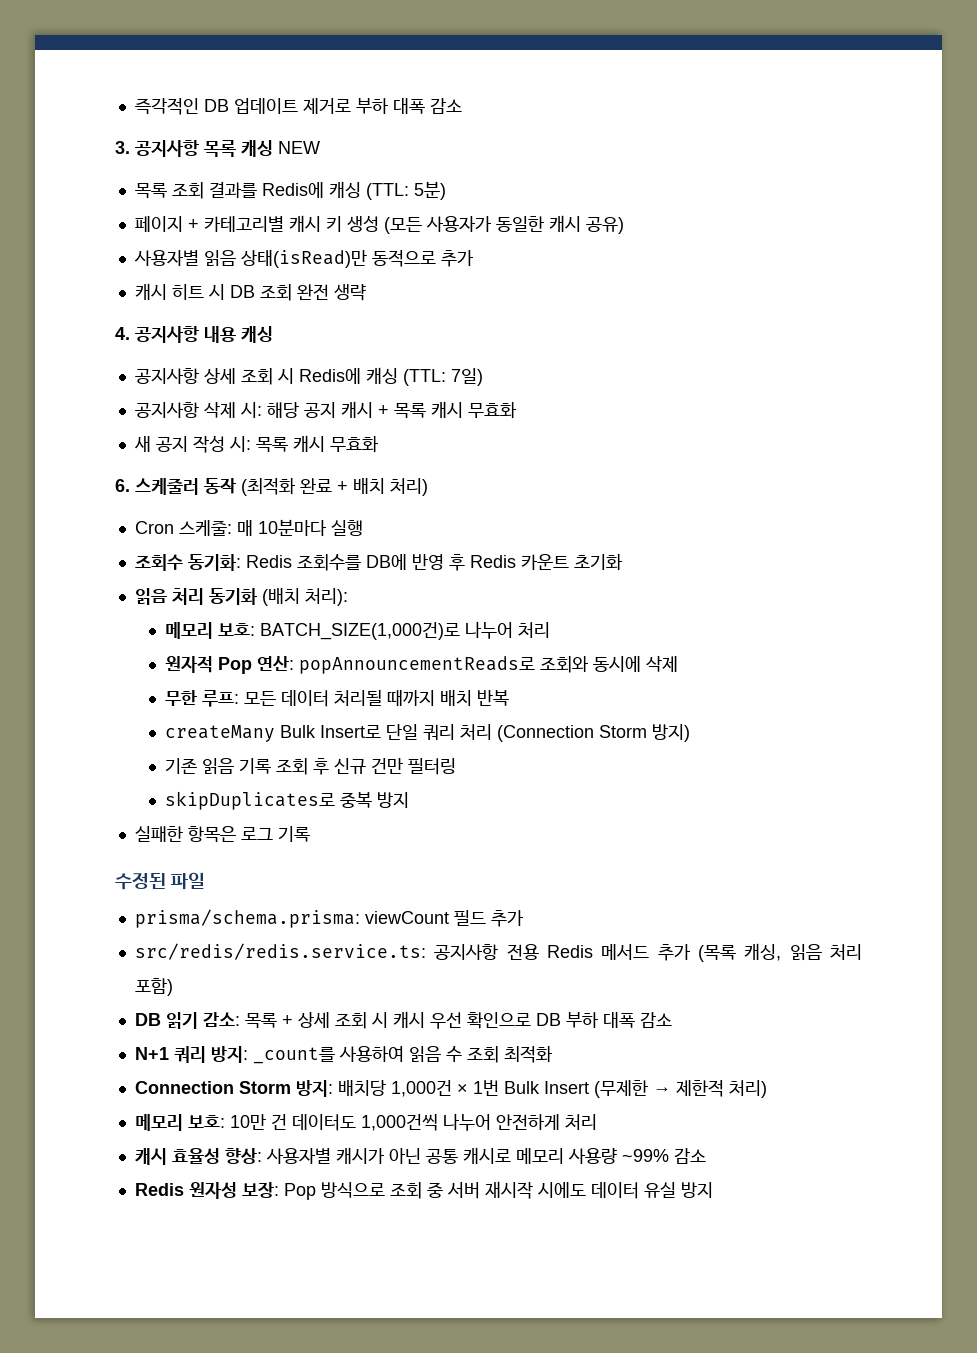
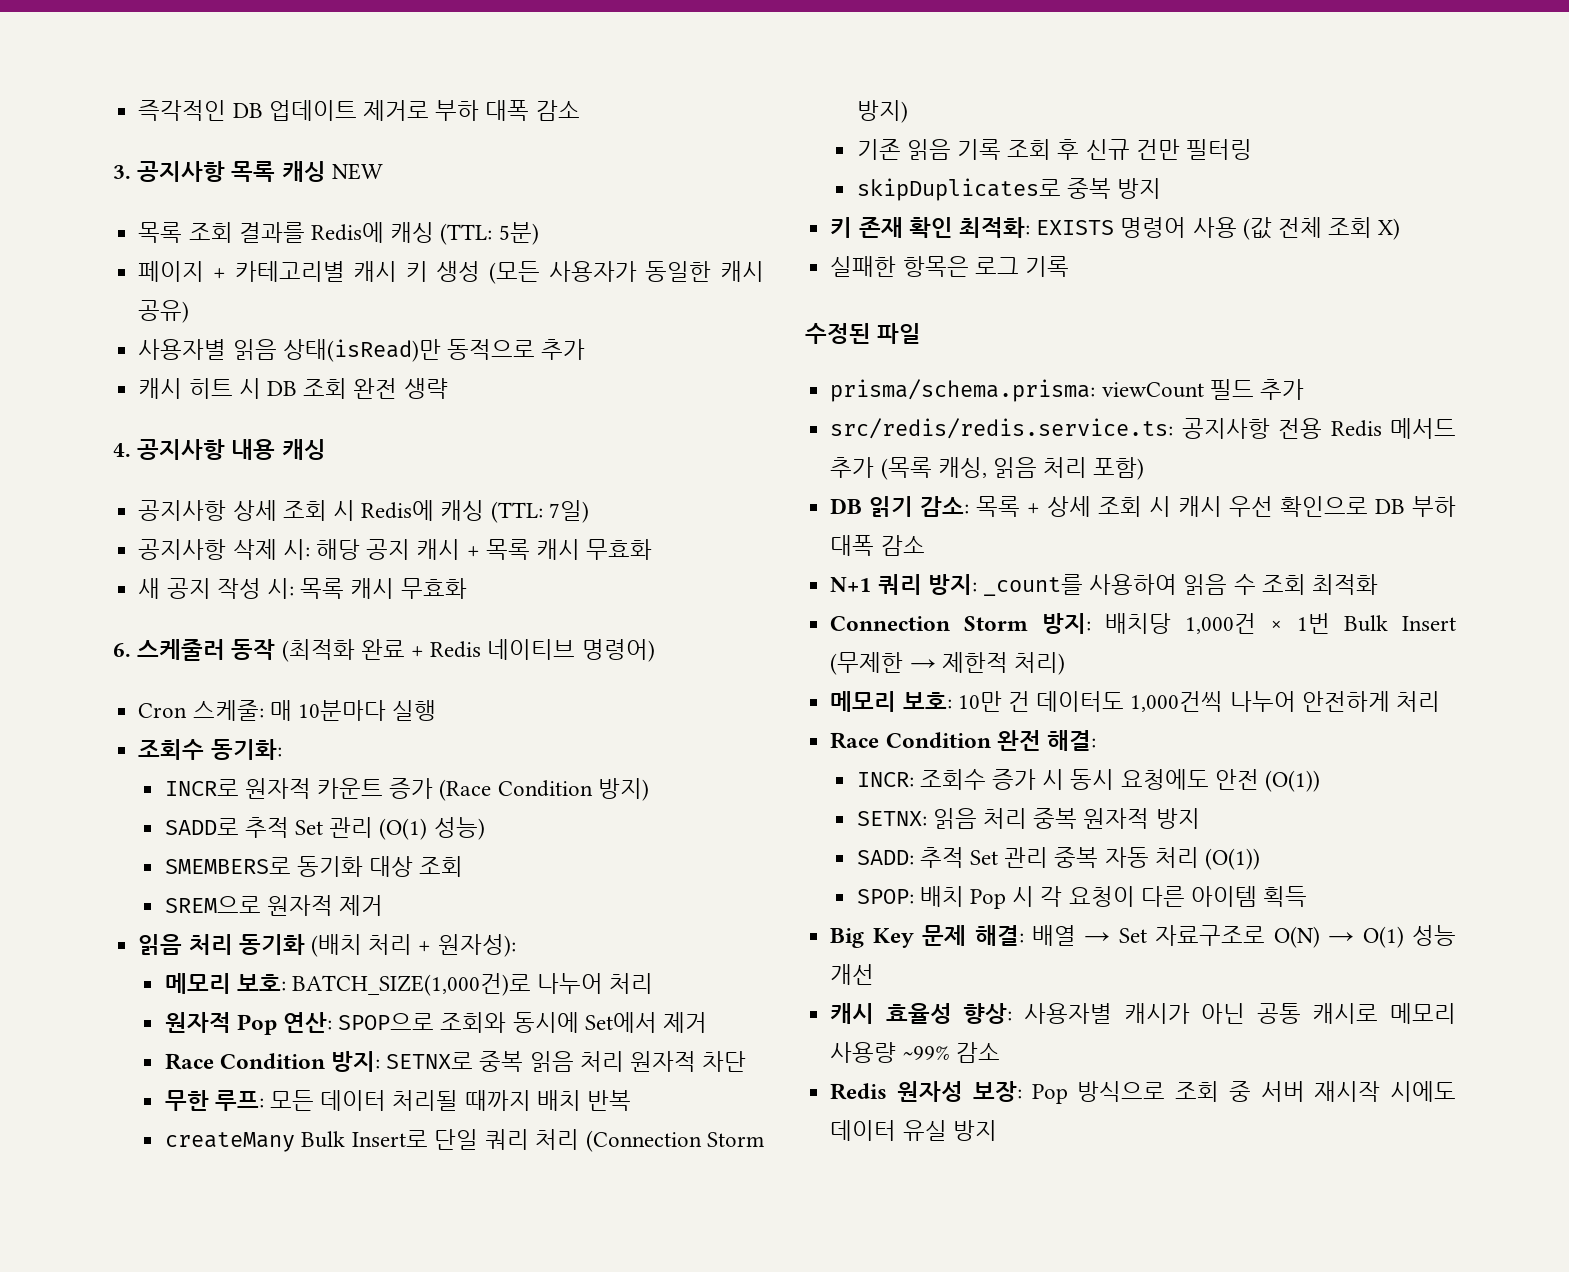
[353,478,428,496] 배치 처리) -> [430,639,655,662] Redis 네이티브 명령어)
[245,553,623,571] Redis 조회수를 DB에 반영 후 Redis 카운트 초기화 -> [164,778,649,801] [164,817,485,840] [164,856,464,877] [164,895,384,916] // INCR로 원자적 카운트 증가 (Race Condition 방지) // SADD로 추적 Set 관리 (O(1) 성능) // SMEMBERS로 동기화 대상 조회 // SREM으로 원자적 제거
[304,588,348,606] 처리): -> [368,934,516,957] 처리 + 원자성):
[299,656,536,674] popAnnouncementReads로 -> [338,1013,435,1030] SPOP으로
[646,656,679,672] 삭제 -> [584,1012,708,1033] [164,1051,747,1072] Set에서 제거 // Race Condition 방지: SETNX로 중복 읽음 처리 원자적 차단
(410, 800) none -> [830,217,1401,240] // 키 존재 확인 최적화: EXISTS 명령어 사용 (값 전체 조회 X)
(597, 1122) none -> [830,730,1096,751] [856,769,1321,792] [856,808,1200,829] [856,847,1261,870] [856,886,1308,909] [830,925,1456,948] [830,964,875,985] // Race Condition 완전 해결: // INCR: 조회수 증가 시 동시 요청에도 안전 (O(1)) // SETNX: 읽음 처리 중복 원자적 방지 // SADD: 추적 Set 관리 중복 자동 처리 (O(1)) // SPOP: 배치 Pop 시 각 요청이 다른 아이템 획득 // Big Key 문제 해결: 배열 → Set 자료구조로 O(N) → O(1) 성능 개선

